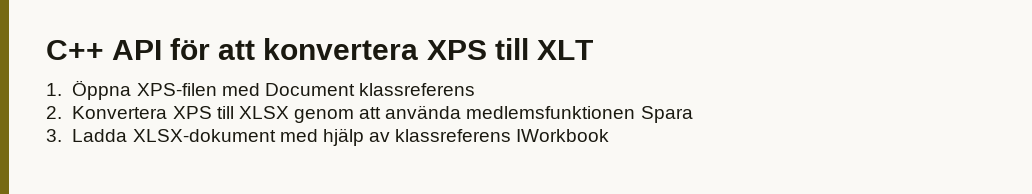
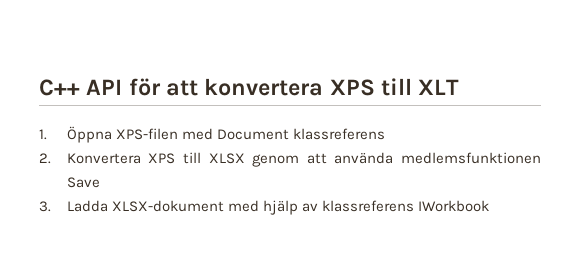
[640,106,693,123] Spara -> [66,177,100,188] Save

